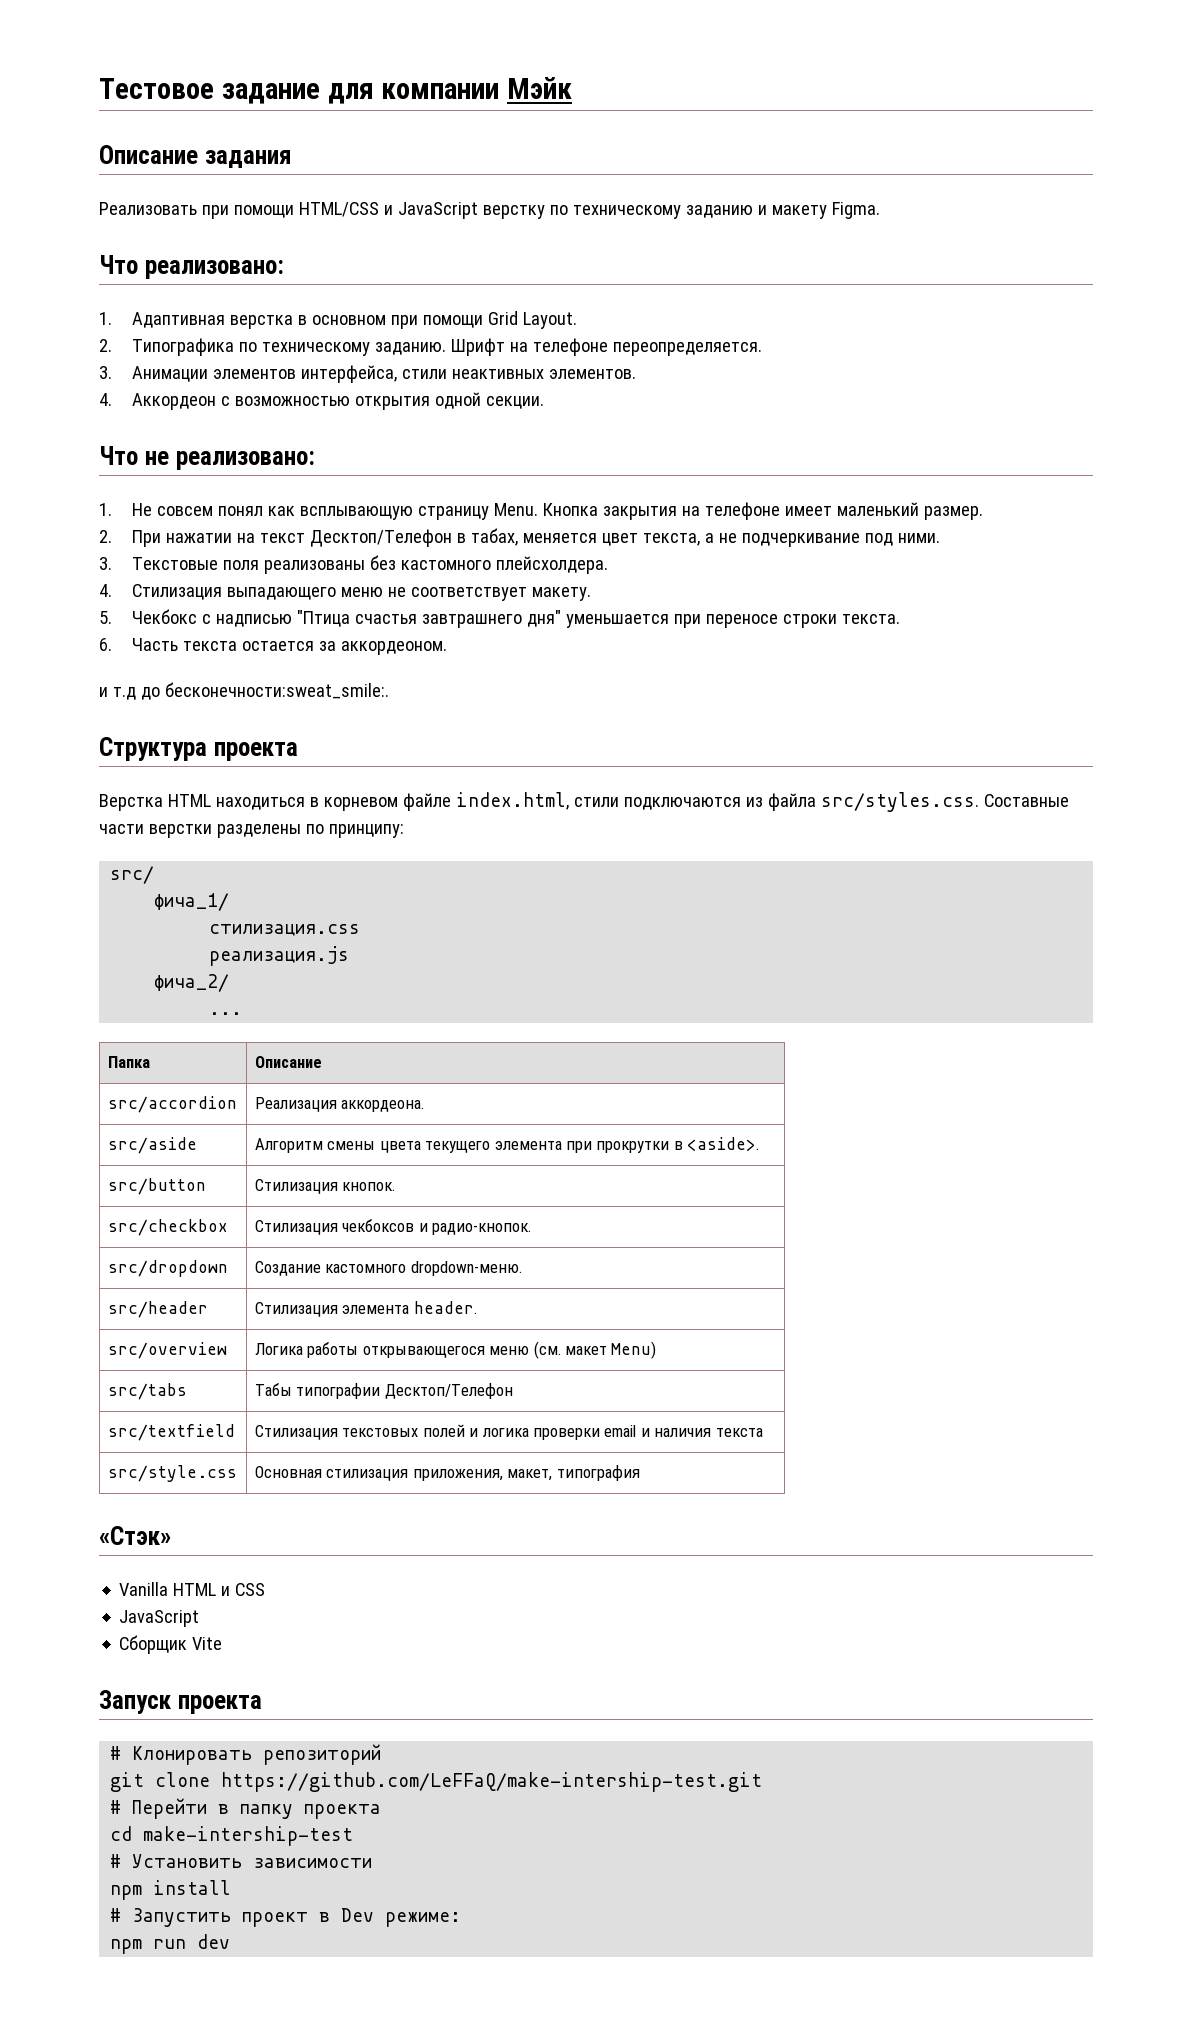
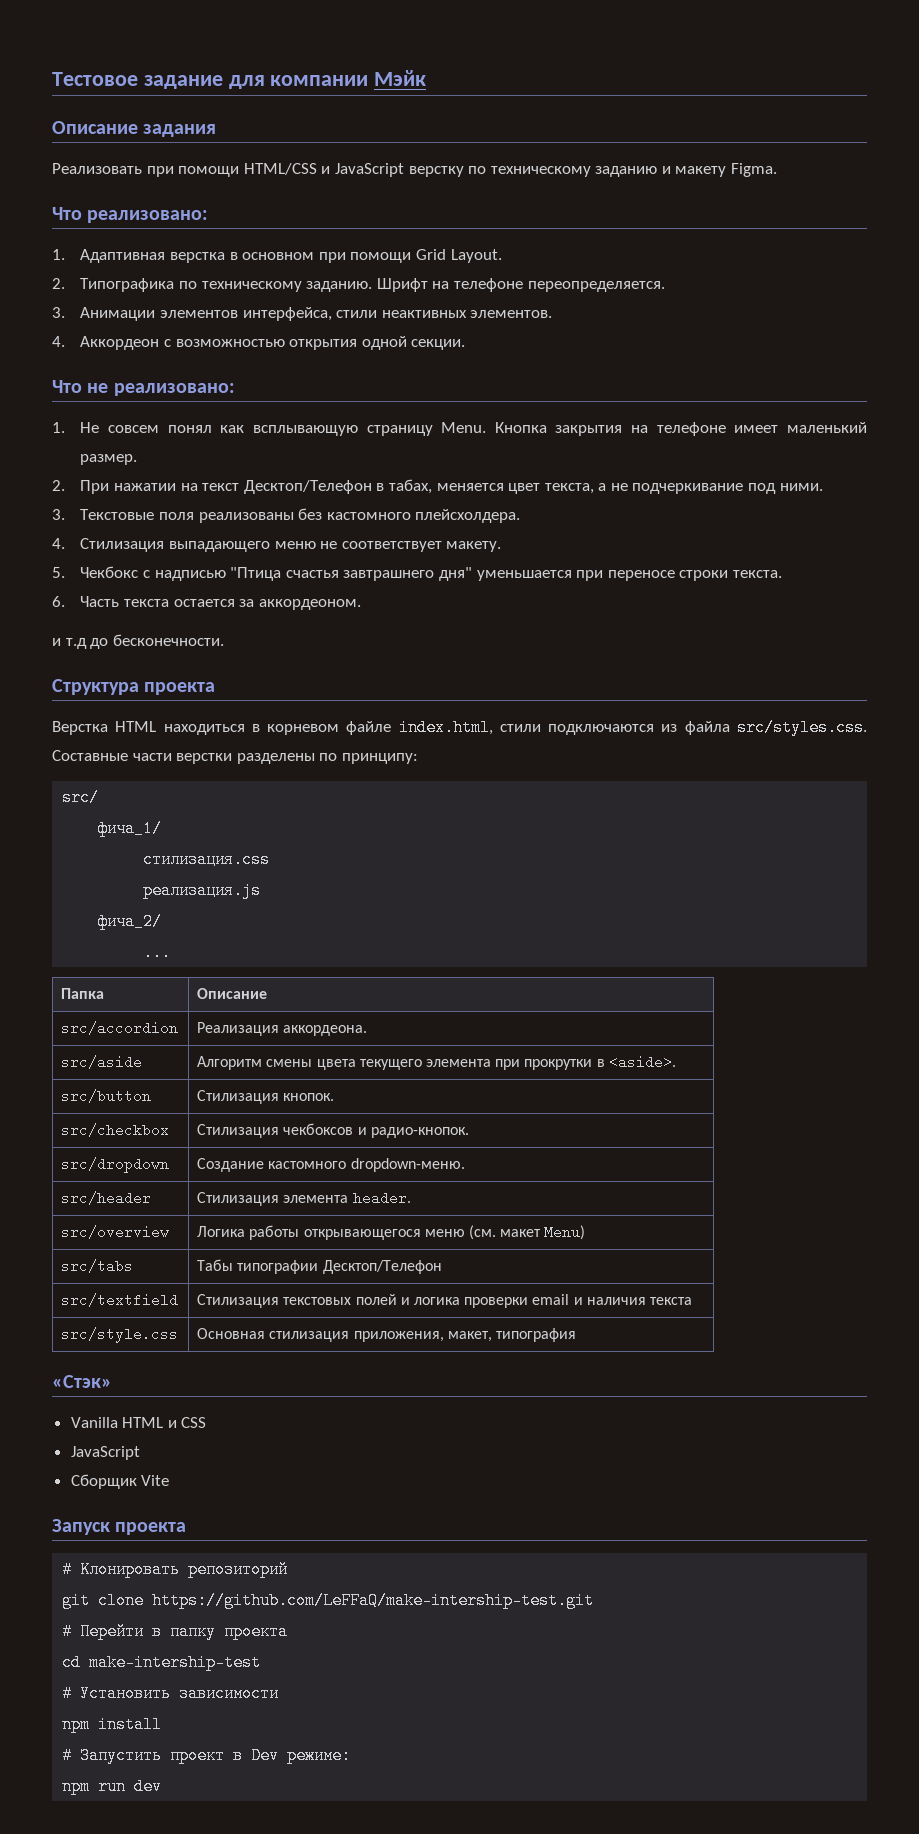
[164,682,389,699] бесконечности:sweat_smile:. -> [112,634,224,646] бесконечности.

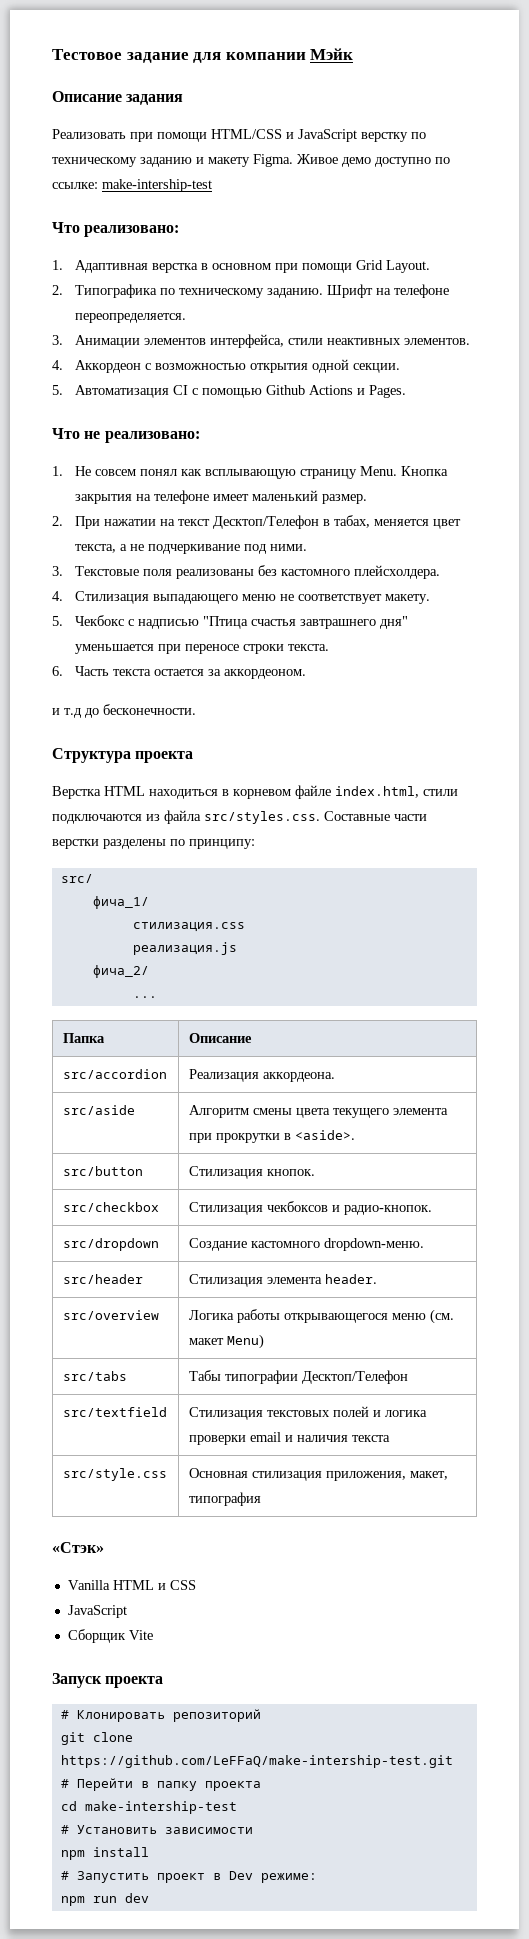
(778, 170) none -> [297,154,450,167] [52,179,212,192] Живое демо доступно по ссылке: make-intership-test
(466, 344) none -> [52,385,407,398] // 5. Автоматизация CI с помощью Github Actions и Pages.

